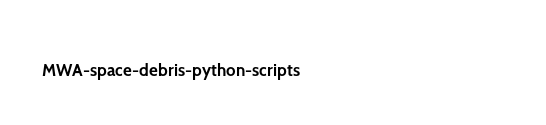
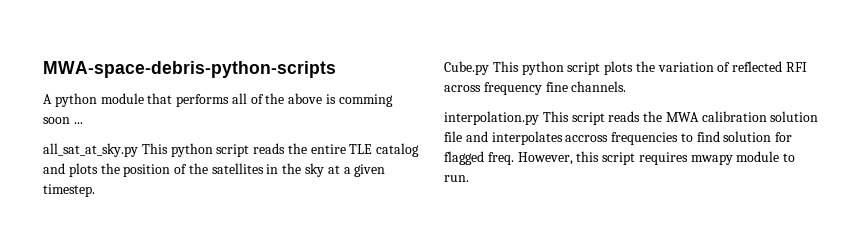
(300, 71) none -> [43,93,393,107] [43,117,83,124] [43,143,420,157] [43,163,386,177] [43,184,95,197] [444,61,808,75] [444,81,627,95] [444,111,819,125] [444,131,793,145] [444,151,796,165] [444,175,469,182] // A python module that performs all of the above is comming soon ... // all_sat_at_sky.py This python script reads the entire TLE catalog and plots the position of the satellites in the sky at a given timestep. // Cube.py This python script plots the variation of reflected RFI across frequency fine channels. // interpolation.py This script reads the MWA calibration solution file and interpolates accross frequencies to find solution for flagged freq. However, this script requires mwapy module to run.

